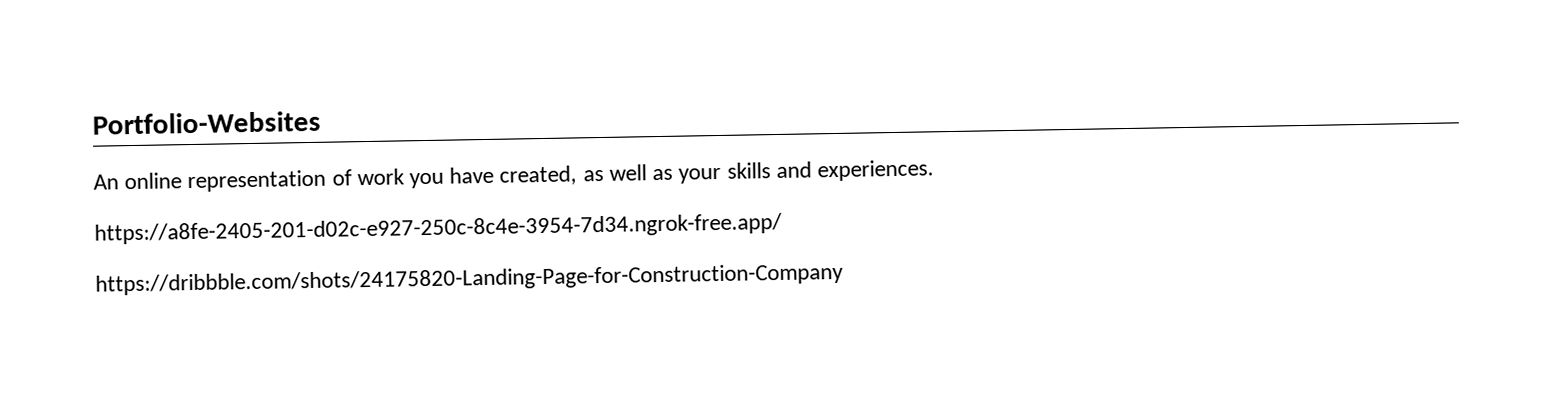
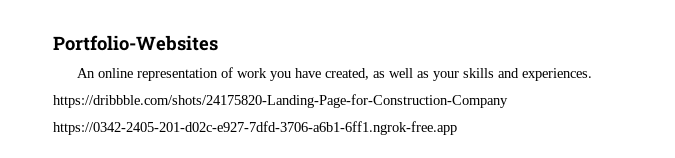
[94,212,782,245] [95,262,844,296] https://a8fe-2405-201-d02c-e927-250c-8c4e-3954-7d34.ngrok-free.app/ // https://dribbble.com/shots/24175820-Landing-Page-for-Construction-Company -> [53,94,508,108] [53,121,457,135] https://dribbble.com/shots/24175820-Landing-Page-for-Construction-Company // https://0342-2405-201-d02c-e927-7dfd-3706-a6b1-6ff1.ngrok-free.app

